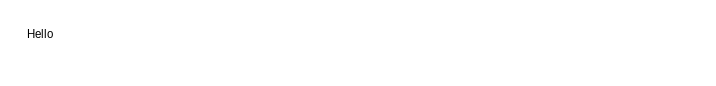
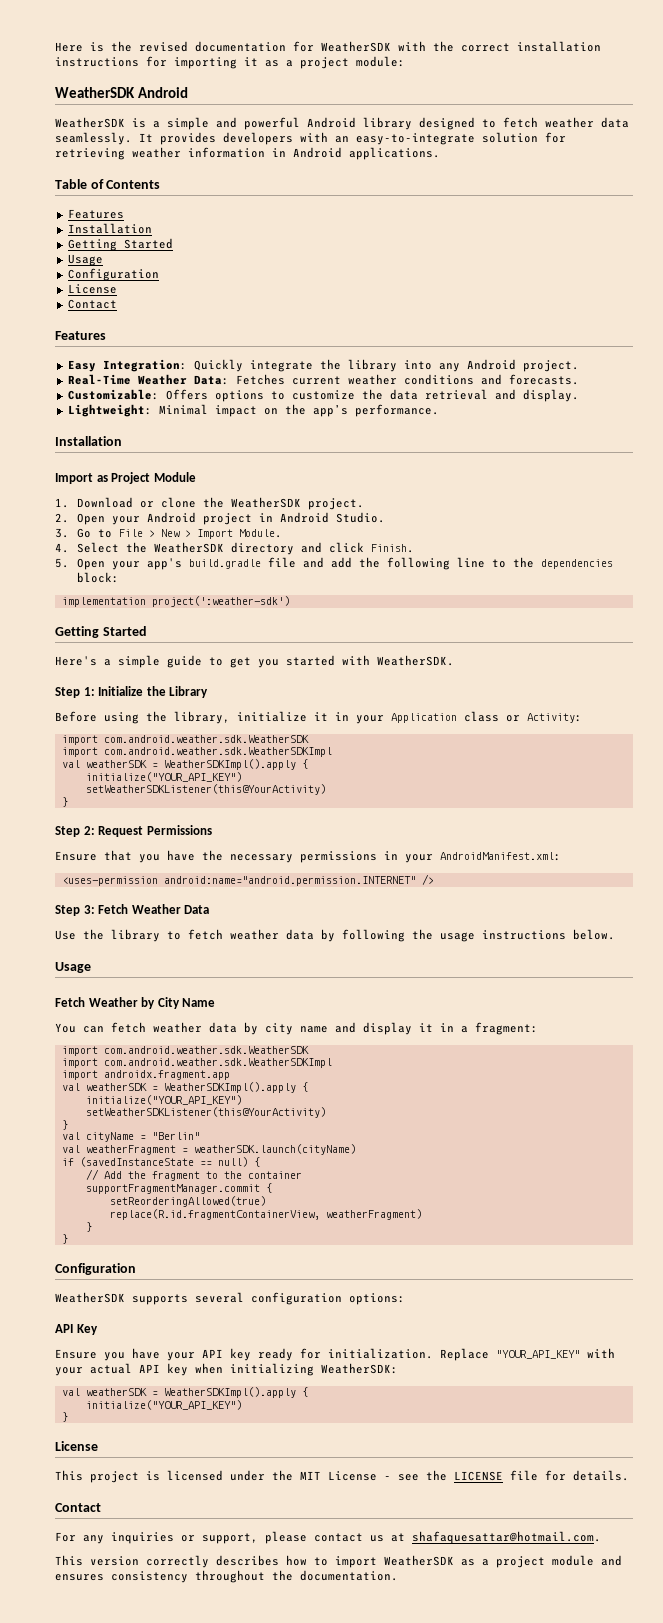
[27,29,53,38] Hello -> [55,41,601,52] [55,56,405,69] [55,87,188,98] [55,117,629,130] [55,132,566,145] [55,147,440,160] [55,179,161,189] [67,209,124,219] [67,223,152,234] [67,238,173,251] [67,254,103,266] [67,268,159,281] [67,284,117,294] [67,299,117,309] [55,331,106,340] [67,359,579,372] [67,374,579,385] [67,389,579,402] [67,404,439,417] [55,436,122,446] [55,472,196,484] [55,497,365,510] [55,512,386,525] [55,528,283,539] [55,542,415,555] [55,557,614,570] [77,572,120,583] [61,596,290,607] [55,626,147,638] [55,655,454,668] [55,686,209,698] [55,711,582,724] [61,735,309,745] [61,747,332,757] [61,759,308,770] [85,772,242,782] [85,784,326,795] [61,797,68,807] [55,825,212,837] [55,850,561,863] [61,874,434,886] [55,904,210,916] [55,929,615,942] [55,962,91,973] [55,997,216,1009] [55,1022,538,1035] [61,1046,309,1056] [61,1058,332,1068] [61,1070,230,1080] [61,1082,308,1093] [85,1095,242,1105] [85,1107,326,1118] [61,1120,68,1130] [61,1132,200,1142] [61,1144,356,1155] [61,1157,260,1167] [85,1169,302,1181] [85,1183,272,1194] [109,1196,266,1207] [109,1209,422,1220] [85,1222,92,1232] [61,1234,68,1244] [55,1263,136,1275] [55,1292,405,1305] [55,1324,98,1335] [55,1348,615,1361] [55,1363,398,1376] [61,1387,308,1398] [85,1400,242,1410] [61,1412,68,1422] [55,1441,98,1451] [55,1470,629,1483] [55,1503,101,1512] [55,1531,601,1544] [55,1555,622,1568] [55,1570,398,1583] Here is the revised documentation for WeatherSDK with the correct installation instructions for importing it as a project module: // WeatherSDK Android // WeatherSDK is a simple and powerful Android library designed to fetch weather data seamlessly. It provides developers with an easy-to-integrate solution for retrieving weather information in Android applications. // Table of Contents // Features // Installation // Getting Started // Usage // Configuration // License // Contact // Features // Easy Integration: Quickly integrate the library into any Android project. // Real-Time Weather Data: Fetches current weather conditions and forecasts. // Customizable: Offers options to customize the data retrieval and display. // Lightweight: Minimal impact on the app’s performance. // Installation // Import as Project Module // 1. Download or clone the WeatherSDK project. // 2. Open your Android project in Android Studio. // 3. Go to File > New > Import Module. // 4. Select the WeatherSDK directory and click Finish. // 5. Open your app's build.gradle file and add the following line to the dependencies block: // implementation project(':weather-sdk') // Getting Started // Here's a simple guide to get you started with WeatherSDK. // Step 1: Initialize the Library // Before using the library, initialize it in your Application class or Activity: // import com.android.weather.sdk.WeatherSDK // import com.android.weather.sdk.WeatherSDKImpl // val weatherSDK = WeatherSDKImpl().apply { // initialize("YOUR_API_KEY") // setWeatherSDKListener(this@YourActivity) // } // Step 2: Request Permissions // Ensure that you have the necessary permissions in your AndroidManifest.xml: // <uses-permission android:name="android.permission.INTERNET" /> // Step 3: Fetch Weather Data // Use the library to fetch weather data by following the usage instructions below. // Usage // Fetch Weather by City Name // You can fetch weather data by city name and display it in a fragment: // import com.android.weather.sdk.WeatherSDK // import com.android.weather.sdk.WeatherSDKImpl // import androidx.fragment.app // val weatherSDK = WeatherSDKImpl().apply { // initialize("YOUR_API_KEY") // setWeatherSDKListener(this@YourActivity) // } // val cityName = "Berlin" // val weatherFragment = weatherSDK.launch(cityName) // if (savedInstanceState == null) { // // Add the fragment to the container // supportFragmentManager.commit { // setReorderingAllowed(true) // replace(R.id.fragmentContainerView, weatherFragment) // } // } // Configuration // WeatherSDK supports several configuration options: // API Key // Ensure you have your API key ready for initialization. Replace "YOUR_API_KEY" with your actual API key when initializing WeatherSDK: // val weatherSDK = WeatherSDKImpl().apply { // initialize("YOUR_API_KEY") // } // License // This project is licensed under the MIT License - see the LICENSE file for details. // Contact // For any inquiries or support, please contact us at shafaquesattar@hotmail.com. // This version correctly describes how to import WeatherSDK as a project module and ensures consistency throughout the documentation.

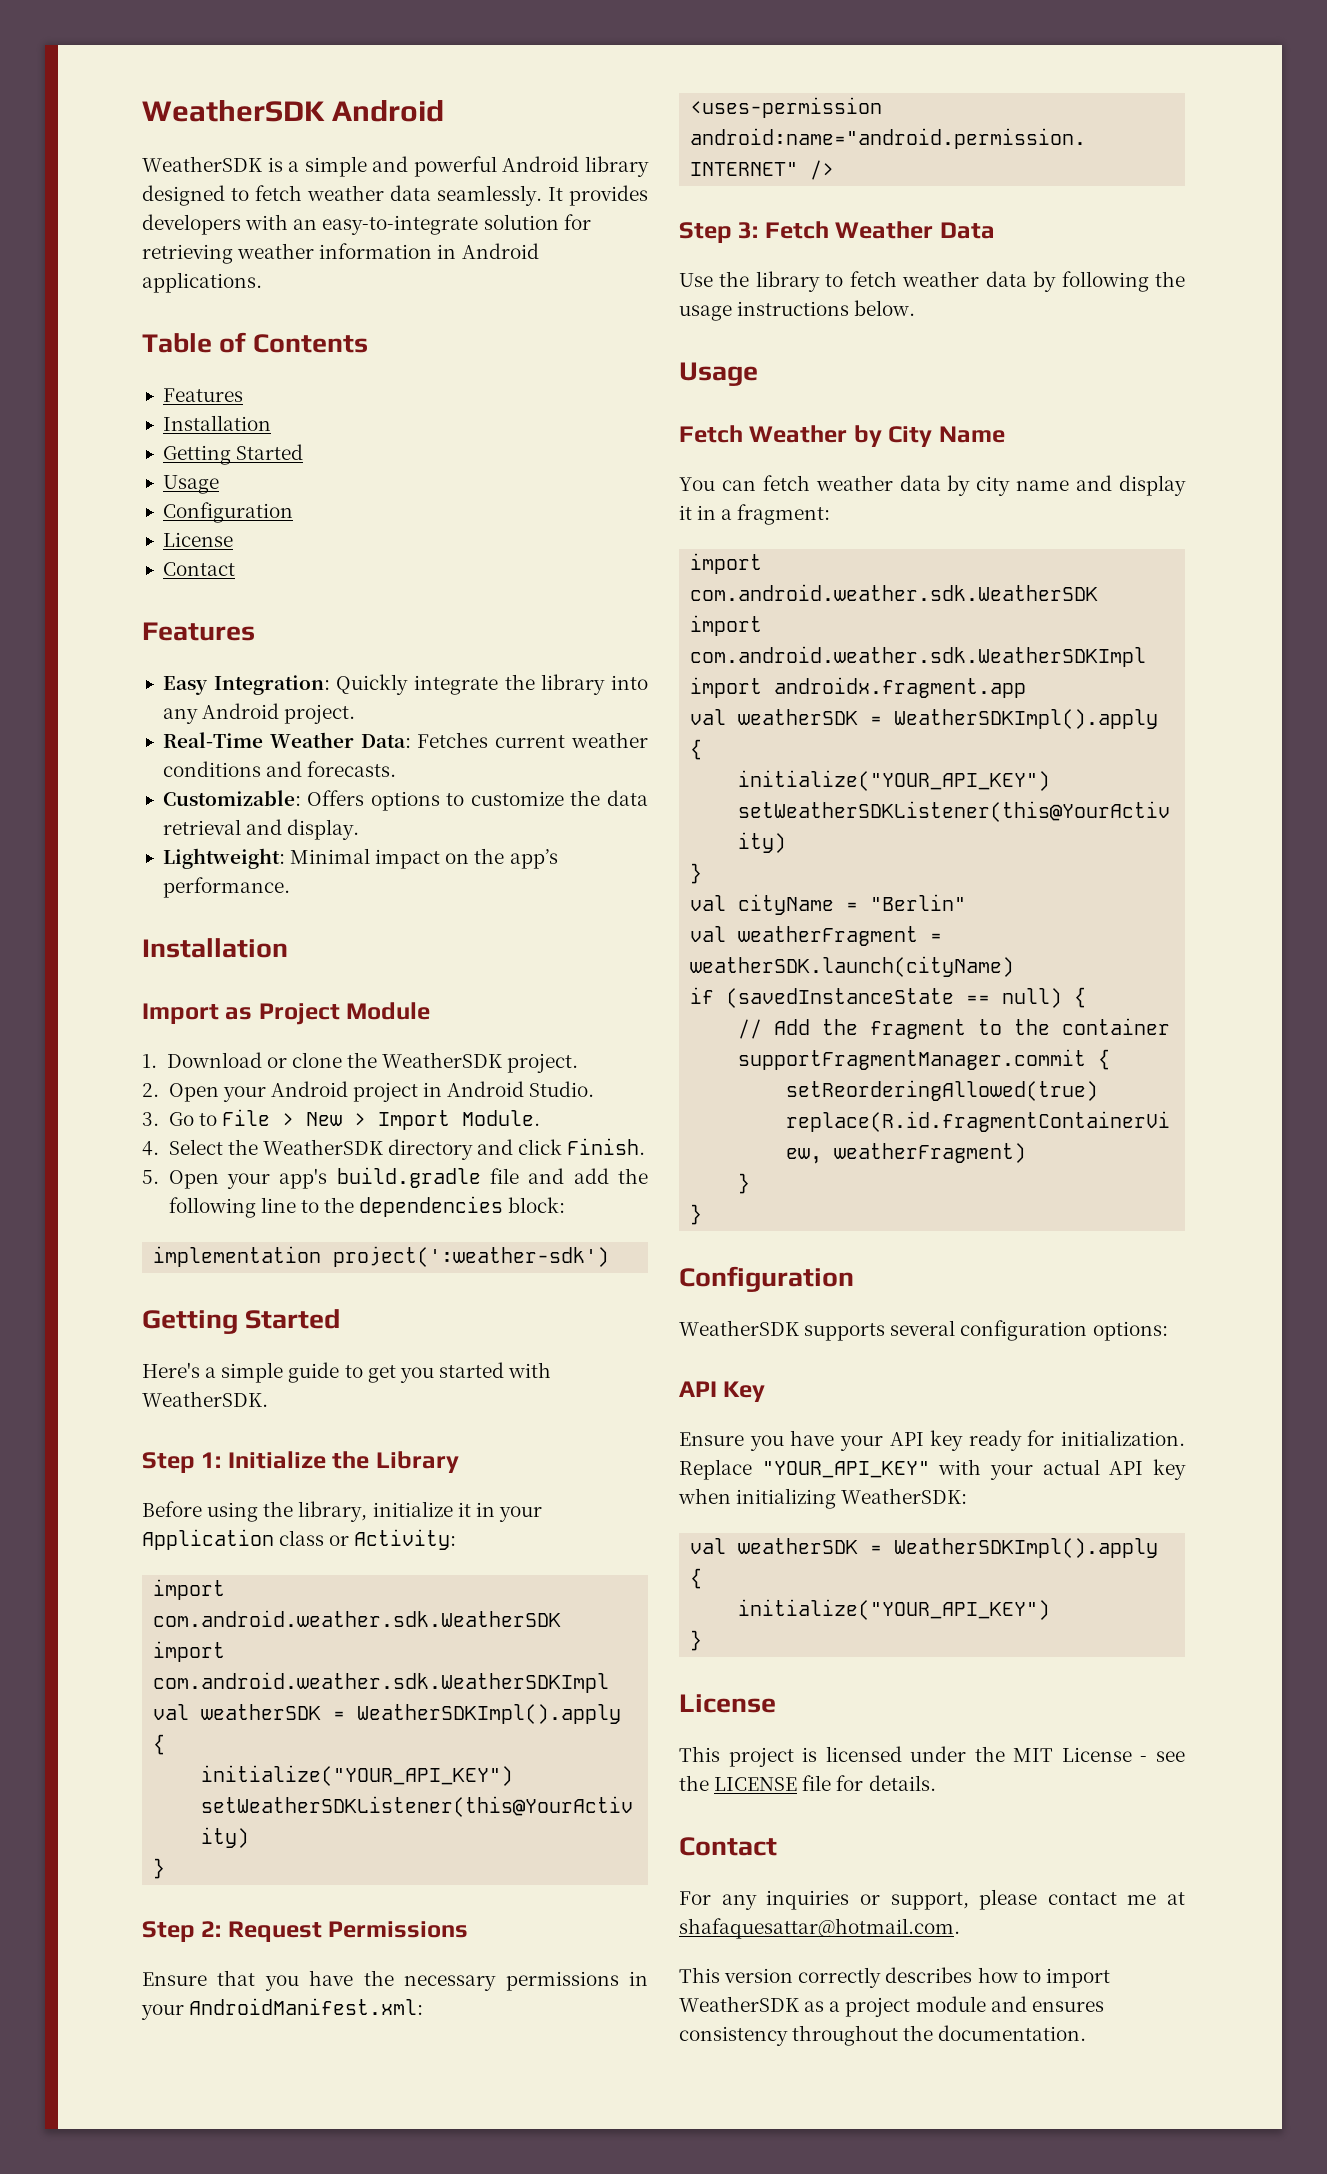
[55,41,601,52] [55,56,405,69] Here is the revised documentation for WeatherSDK with the correct installation instructions for importing it as a project module: // -> (142, 111) none
[370,1535,384,1542] us -> [1127,1894,1157,1905] me

